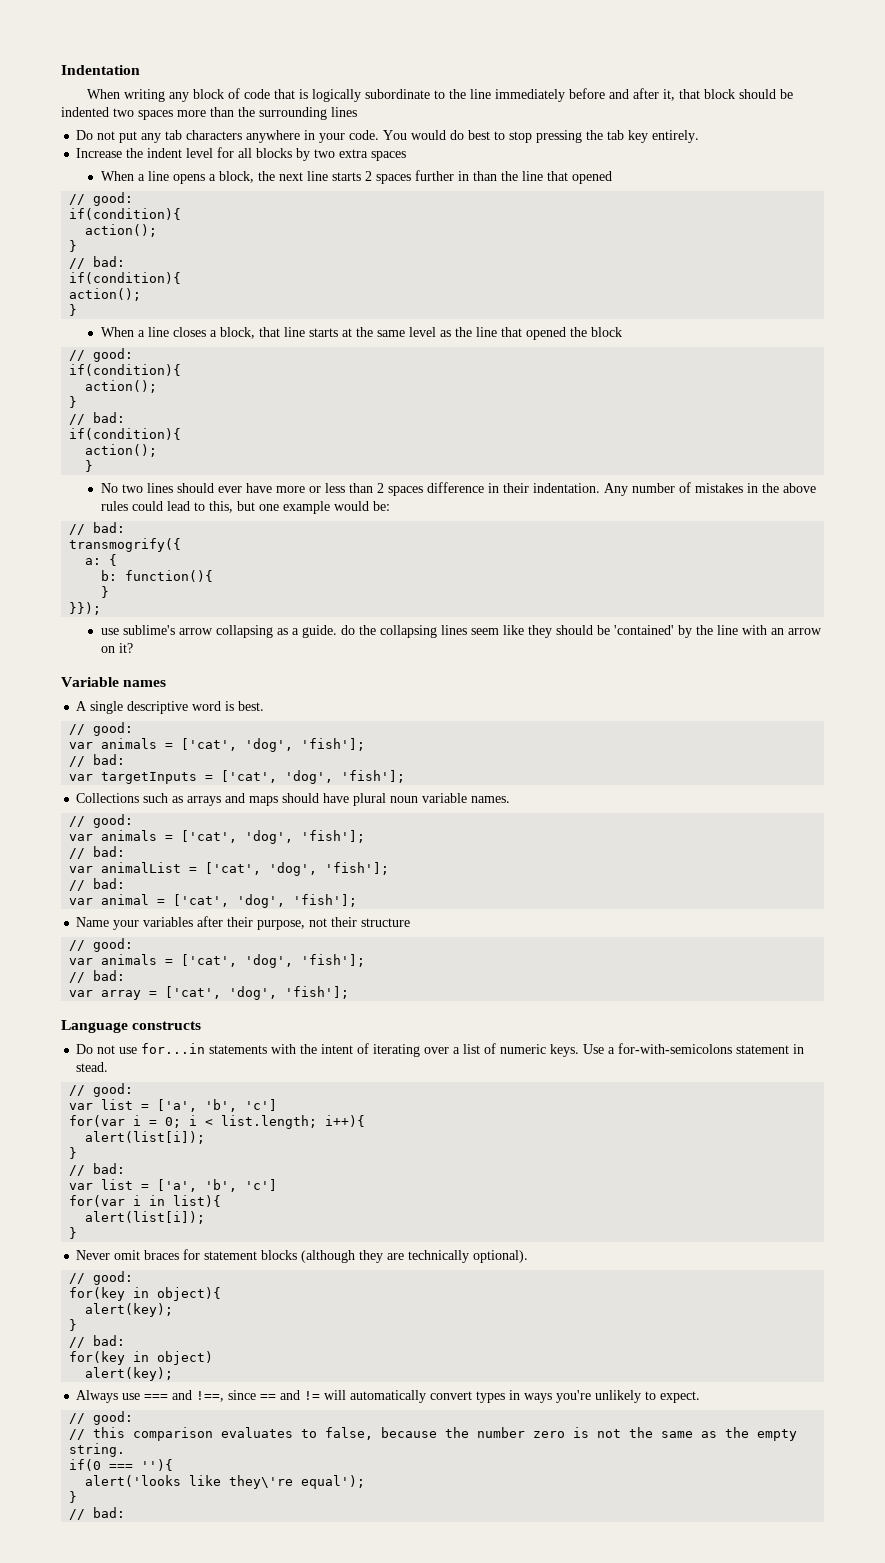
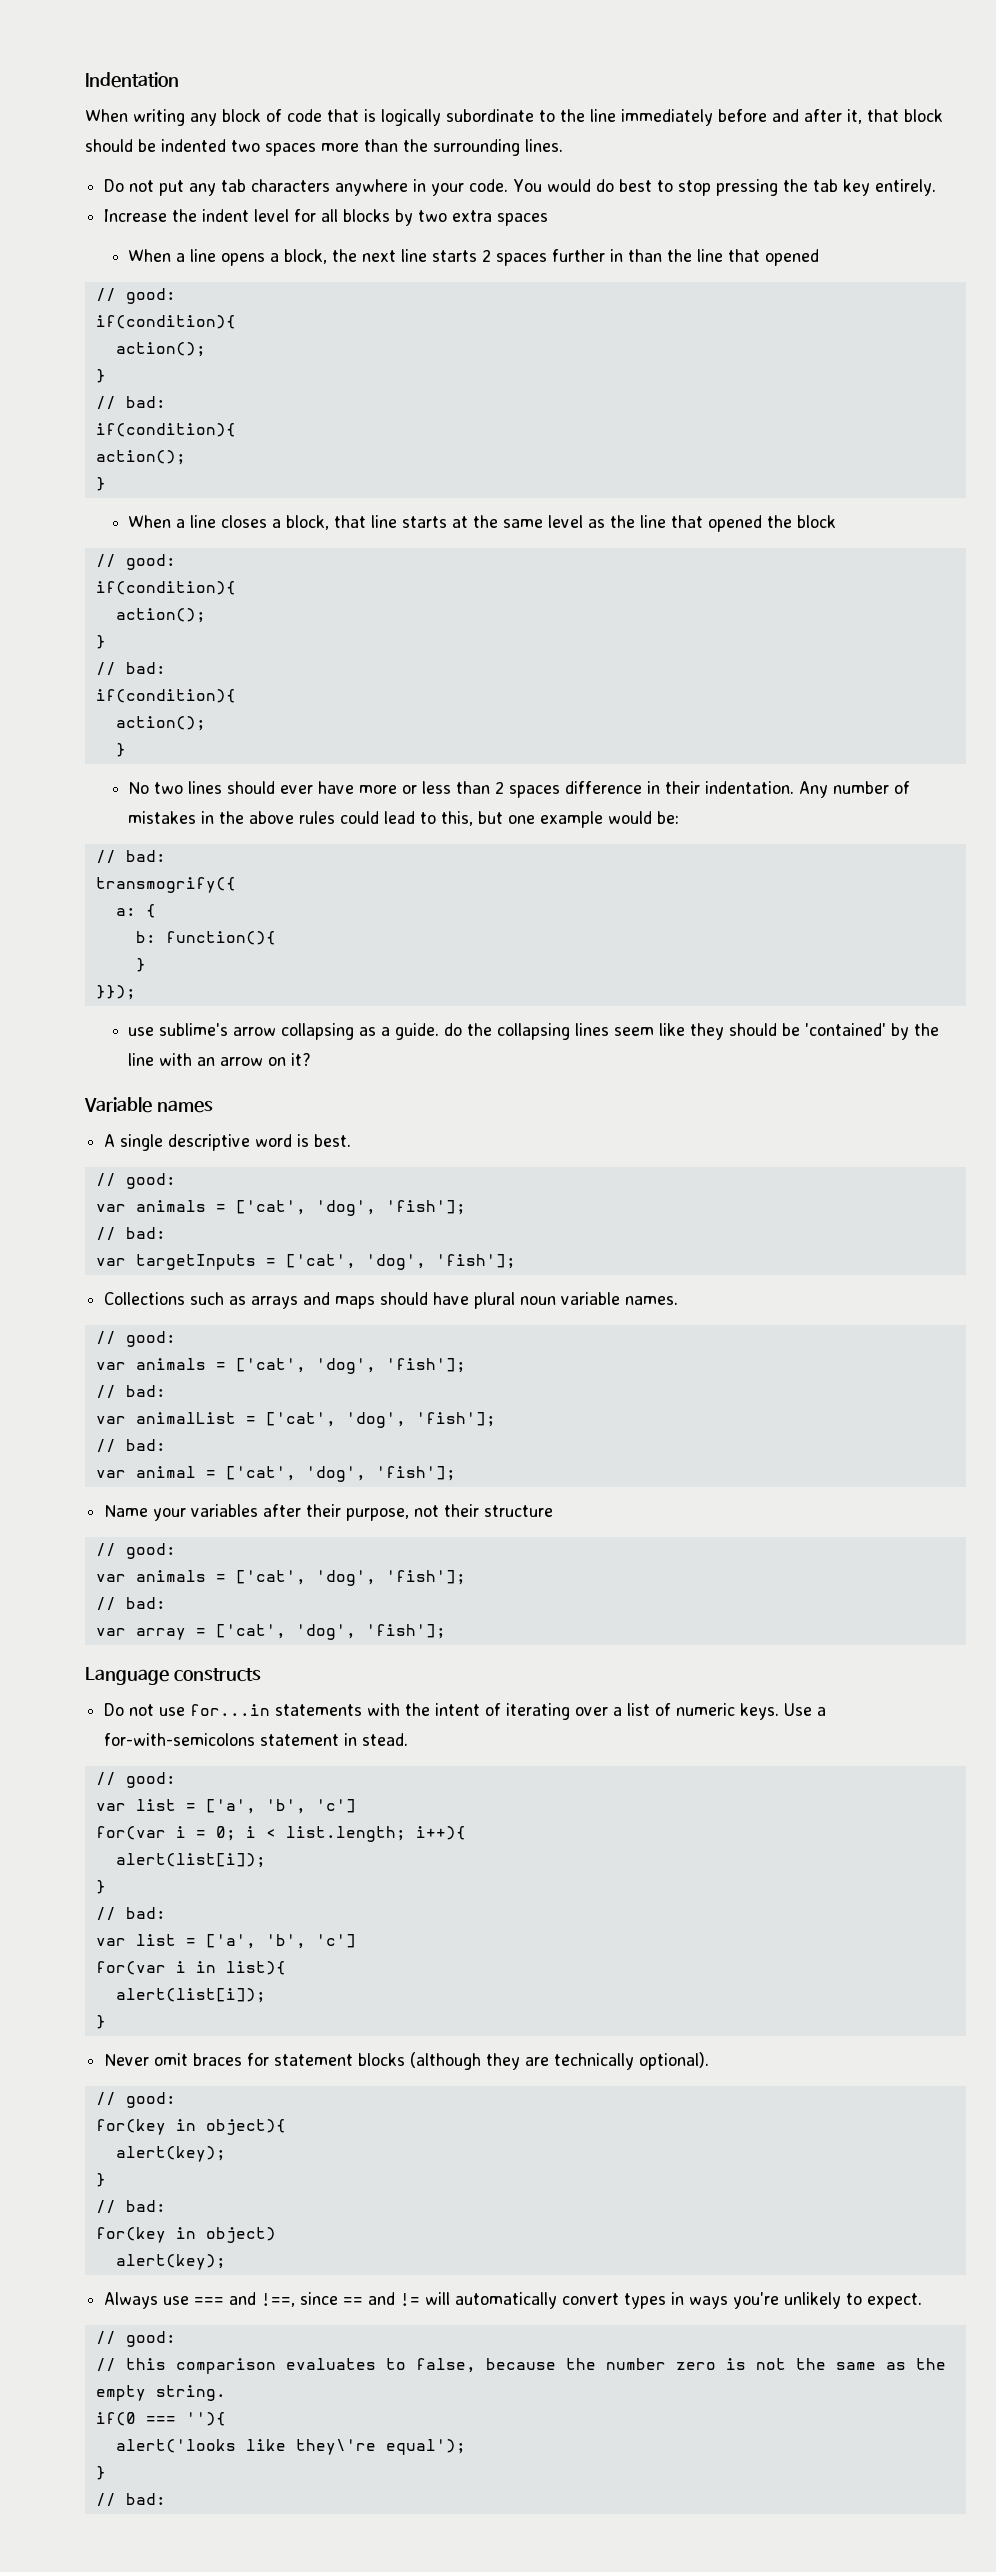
[331,107,357,117] lines -> [525,139,563,152] lines.

